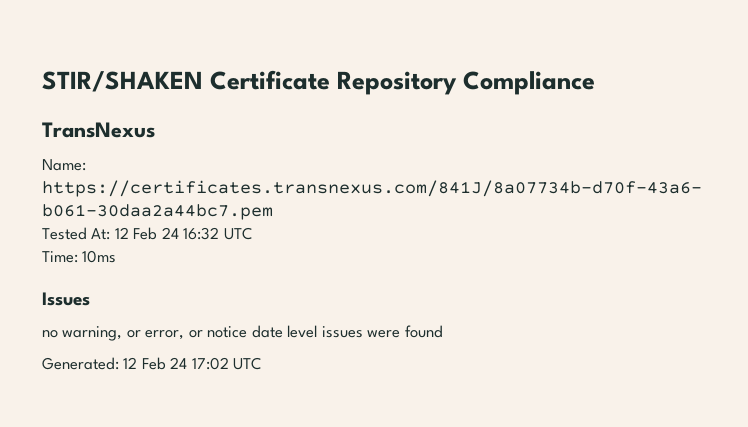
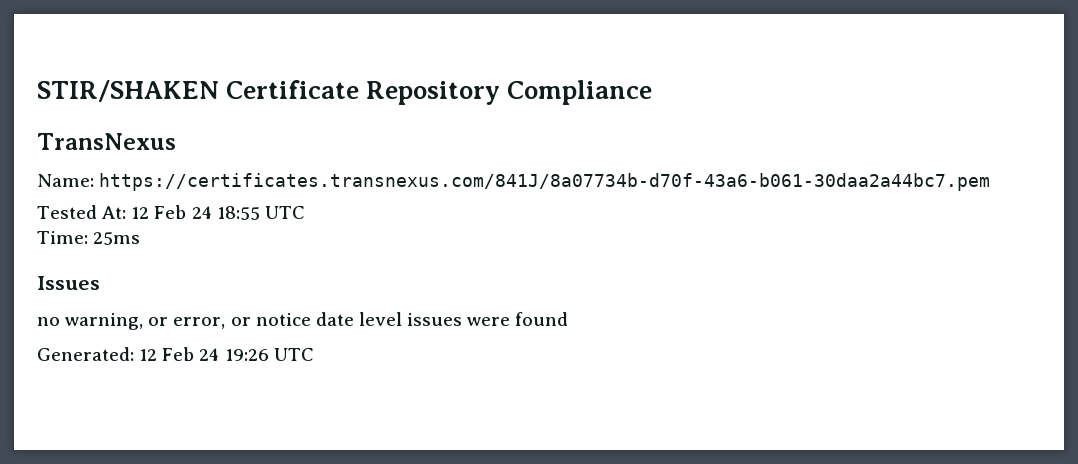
[183,227,220,240] 16:32 -> [216,206,260,220] 18:55
[82,250,117,263] 10ms -> [93,232,141,245] 25ms
[191,357,229,370] 17:02 -> [224,349,269,361] 19:26

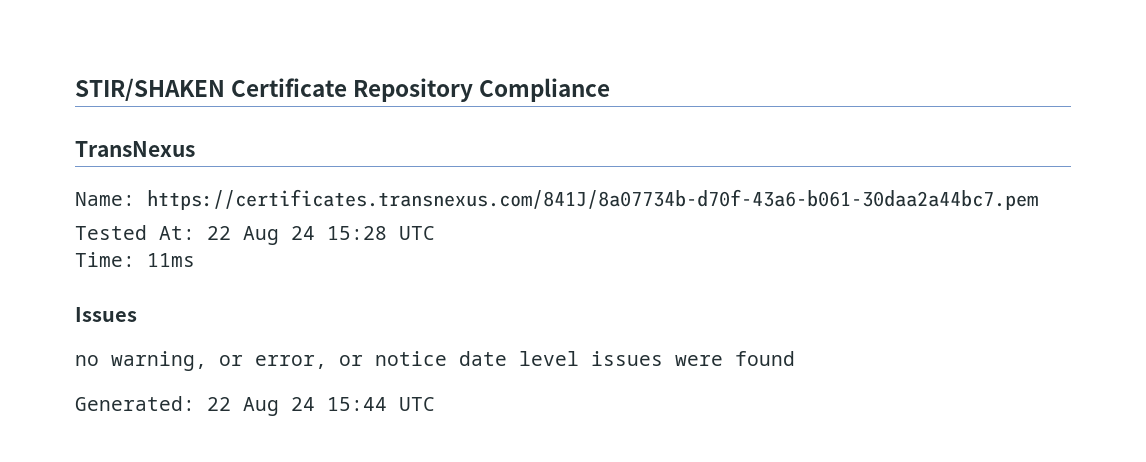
[131,205,260,220] 12 Feb 24 18:55 -> [207,226,387,245] 22 Aug 24 15:28
[93,232,141,245] 25ms -> [147,253,195,267] 11ms
[139,347,269,361] 12 Feb 24 19:26 -> [207,397,387,416] 22 Aug 24 15:44

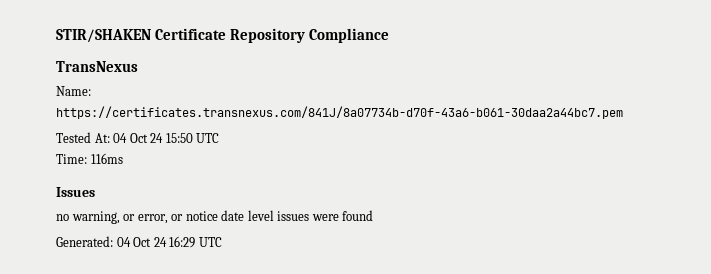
[207,226,387,245] 22 Aug 24 15:28 -> [113,133,193,143] 04 Oct 24 15:50
[147,253,195,267] 11ms -> [90,153,123,164] 116ms
[207,397,387,416] 22 Aug 24 15:44 -> [116,236,196,248] 04 Oct 24 16:29

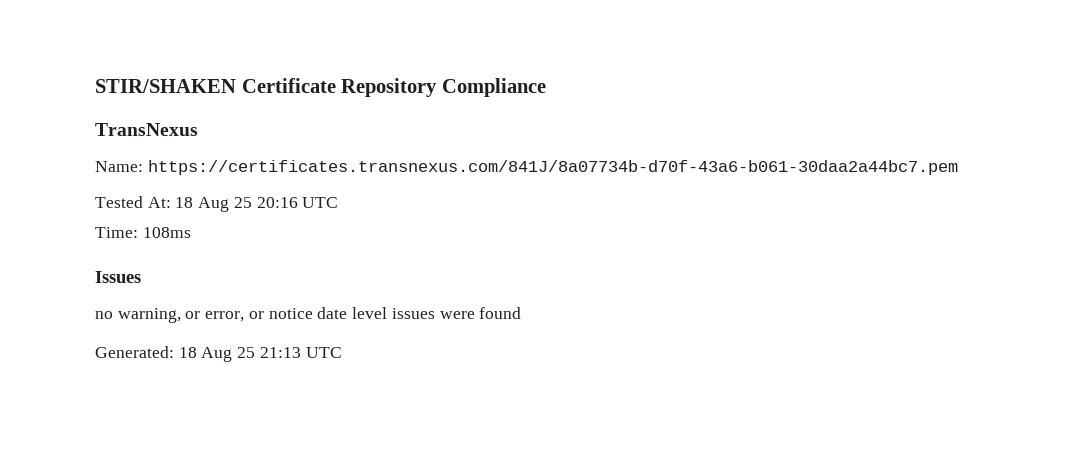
[113,133,193,143] 04 Oct 24 15:50 -> [175,197,298,212] 18 Aug 25 20:16
[90,153,123,164] 116ms -> [142,227,191,238] 108ms
[116,236,196,248] 04 Oct 24 16:29 -> [178,347,301,362] 18 Aug 25 21:13

